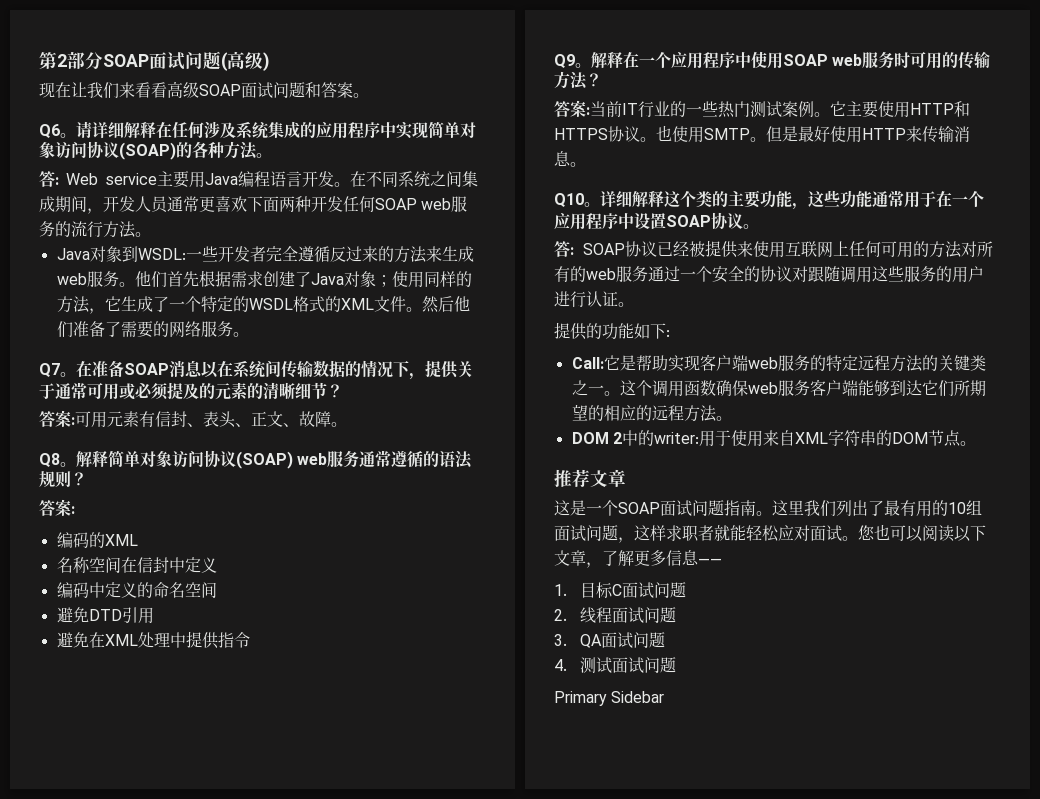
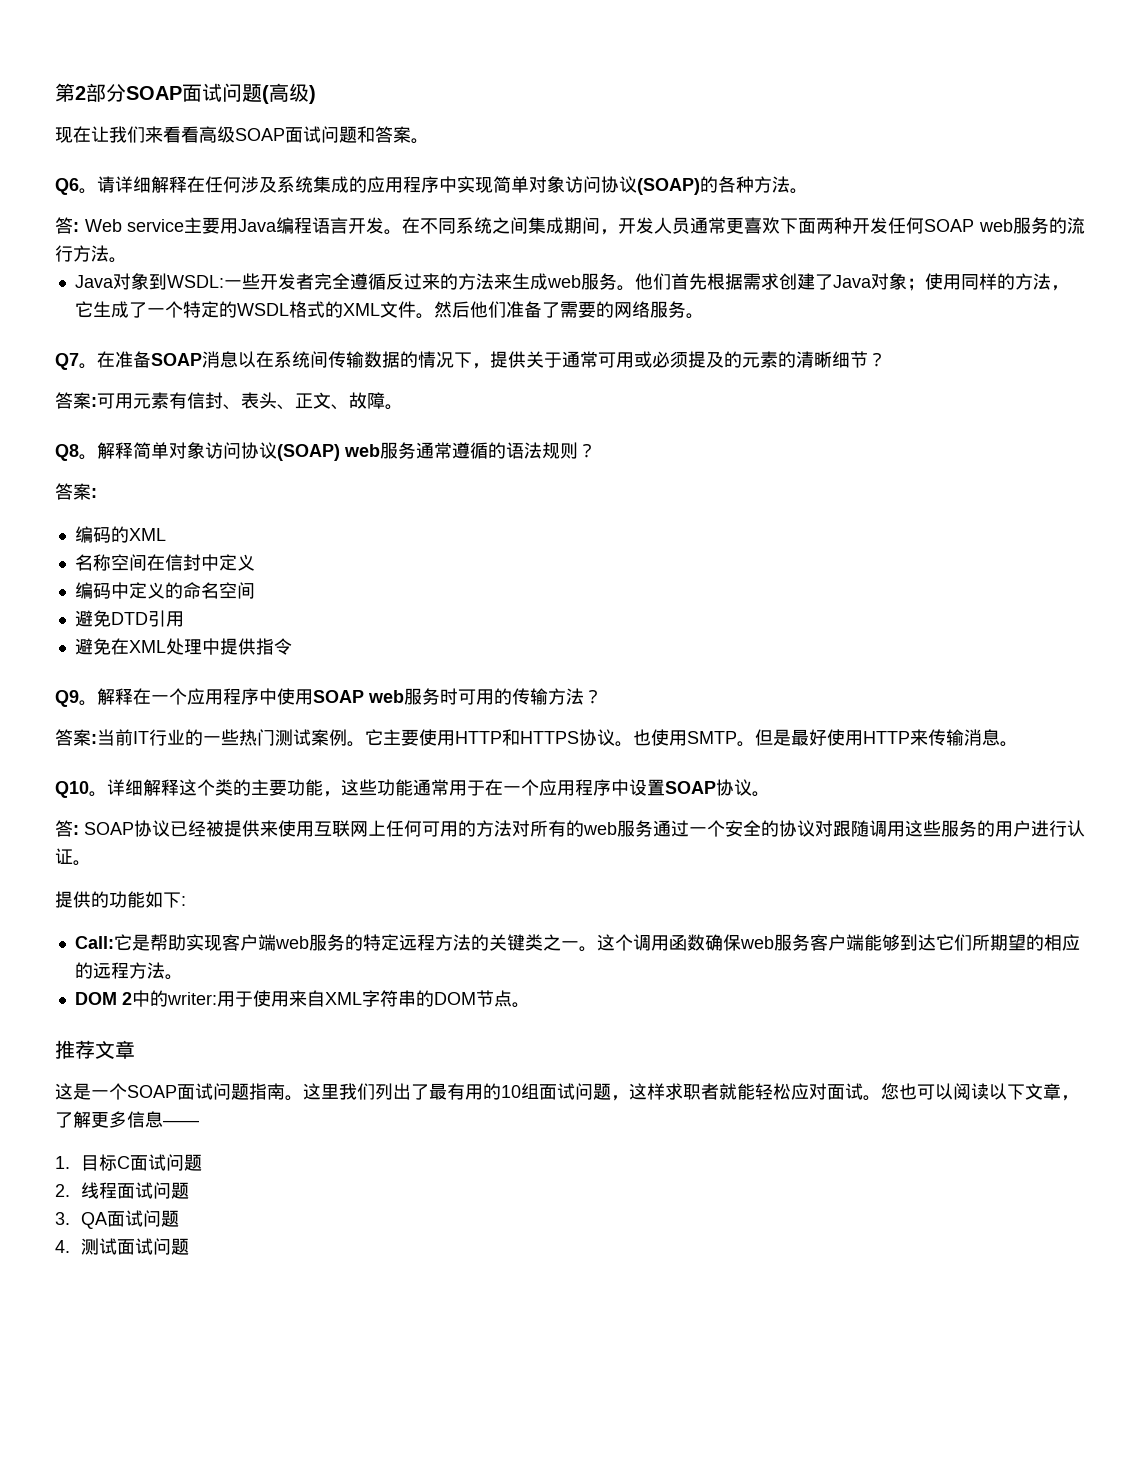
[554,691,665,706] // Primary Sidebar -> (189, 1246) none

